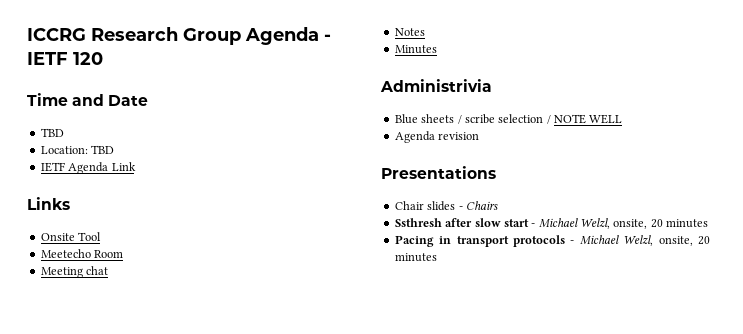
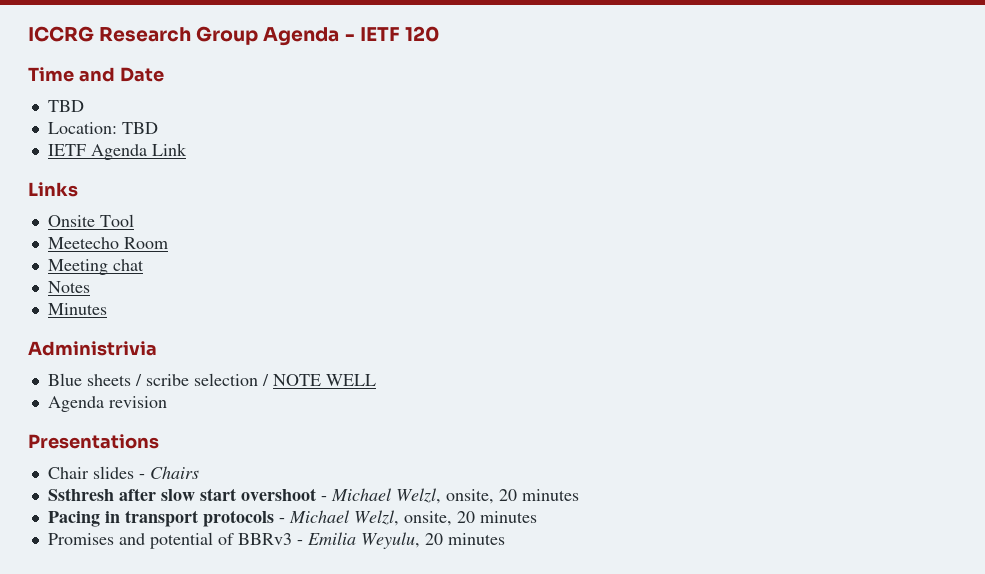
(529, 223) none -> [240,488,316,501] overshoot
(437, 257) none -> [47,532,505,549] // Promises and potential of BBRv3 - Emilia Weyulu, 20 minutes

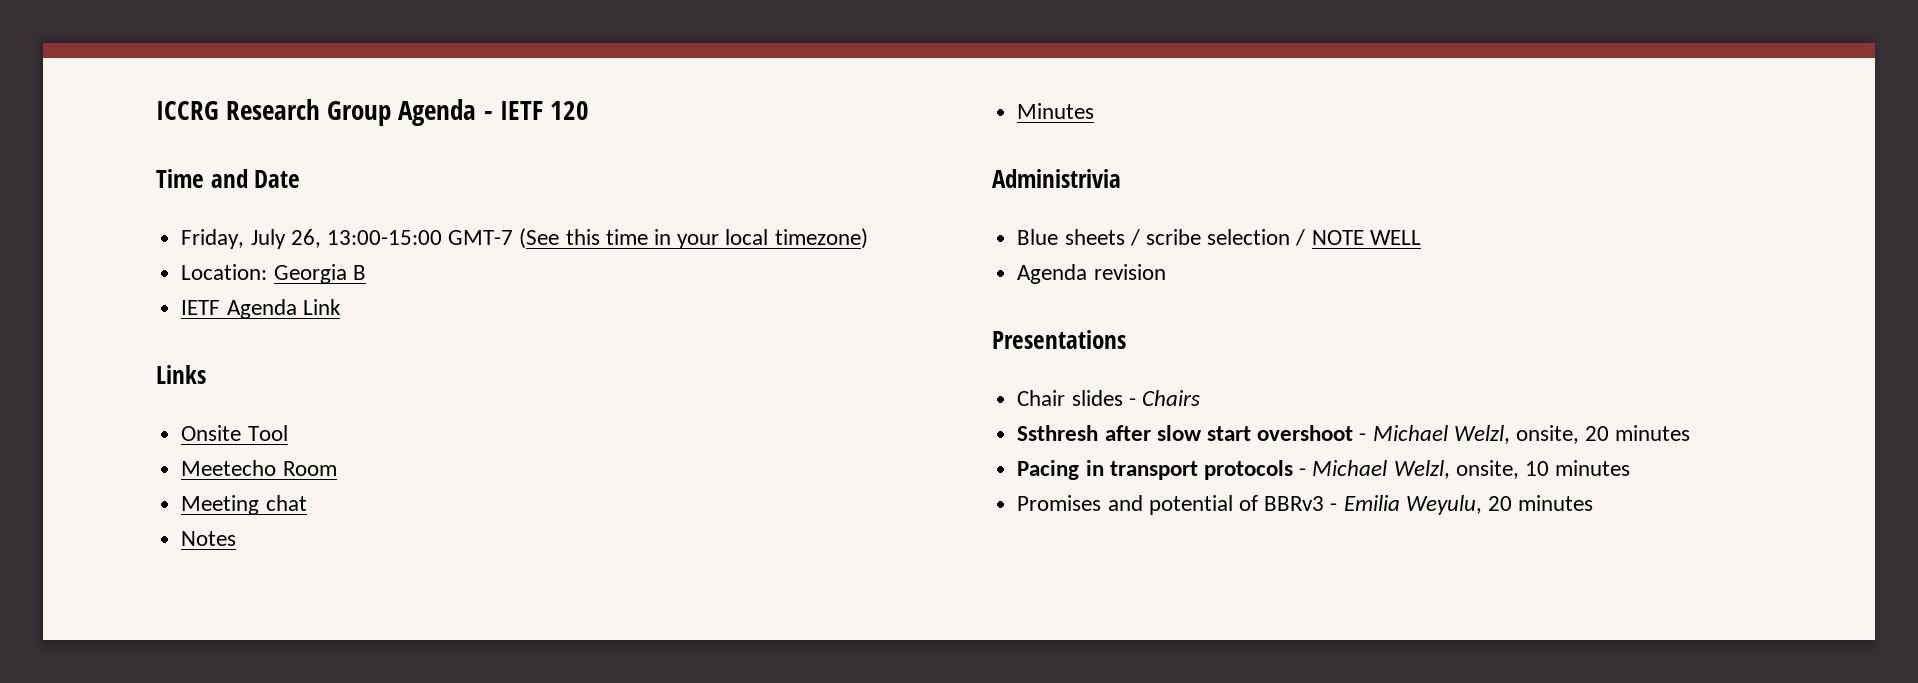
[47,100,84,112] TBD -> [181,228,868,249] Friday, July 26, 13:00-15:00 GMT-7 (See this time in your local timezone)
[121,122,158,134] TBD -> [273,264,366,284] Georgia B
[456,511,475,523] 20 -> [1524,461,1549,476] 10

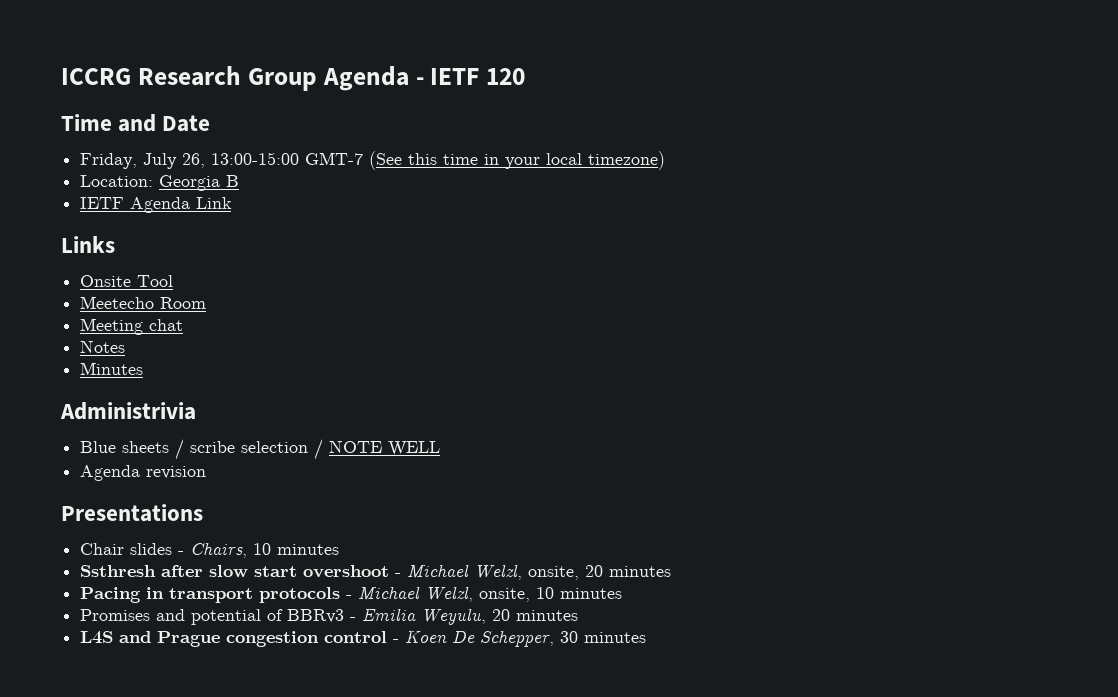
[1141,390,1200,406] Chairs -> [190,542,340,558] Chairs, 10 minutes
(1594, 503) none -> [80,630,647,647] // L4S and Prague congestion control - Koen De Schepper, 30 minutes

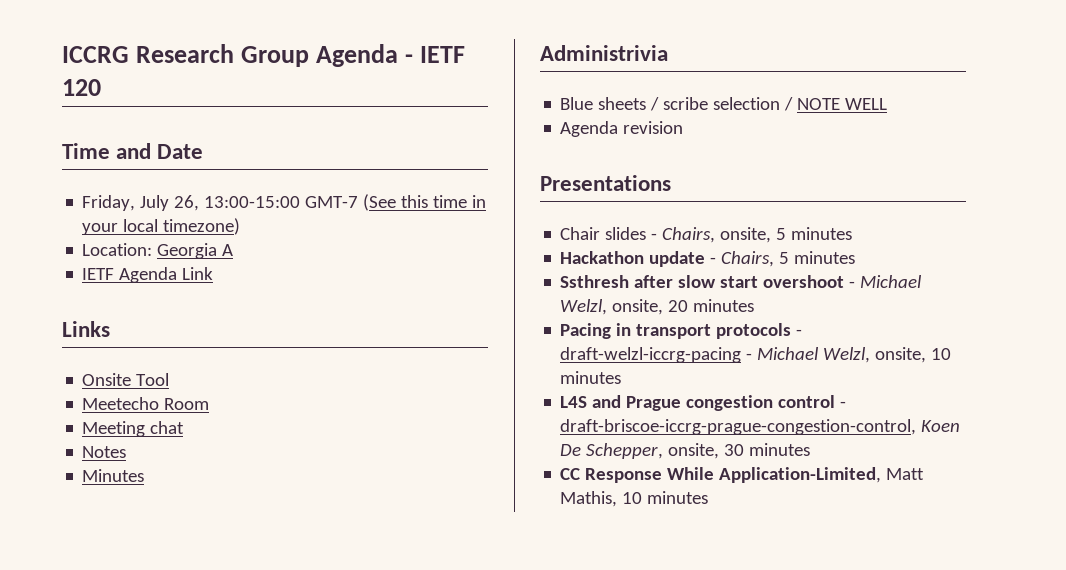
[226,175,240,187] B -> [222,244,234,256] A
[253,543,272,555] 10 -> [720,227,853,243] [560,251,790,267] onsite, 5 minutes // Hackathon update - Chairs, 5
(353, 597) none -> [560,347,753,363] draft-welzl-iccrg-pacing -
[80,608,579,625] // Promises and potential of BBRv3 - Emilia Weyulu, 20 minutes -> (622, 377) none
(400, 641) none -> [560,419,917,435] draft-briscoe-iccrg-prague-congestion-control,
(555, 638) none -> [668,443,720,459] onsite,
(647, 637) none -> [560,467,925,483] [560,491,709,507] // CC Response While Application-Limited, Matt Mathis, 10 minutes

